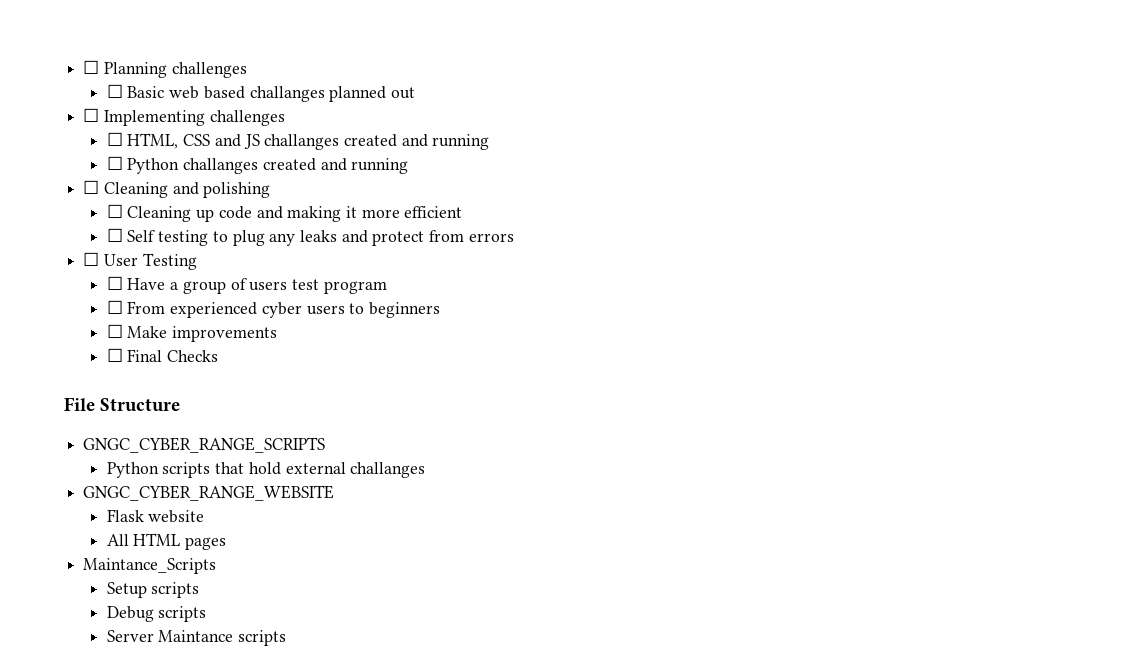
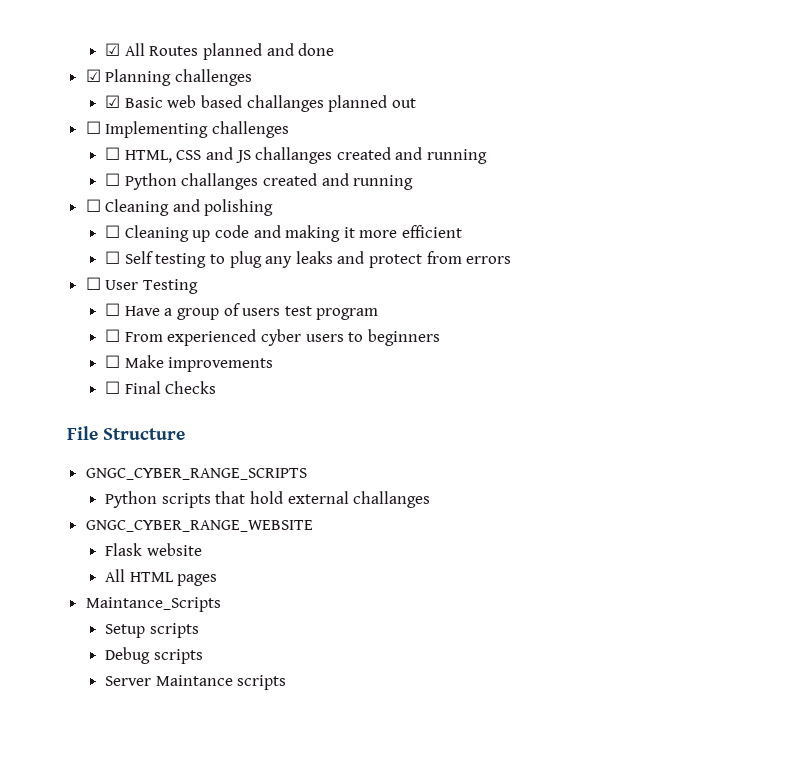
[83,60,100,74] ☐ -> [105,43,335,60] [85,69,101,82] ☑ All Routes planned and done // ☑
[106,84,123,98] ☐ -> [105,95,121,108] ☑

